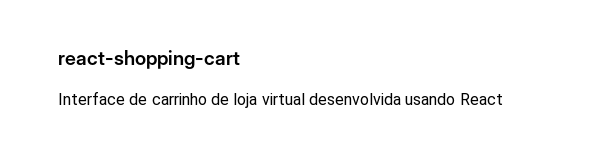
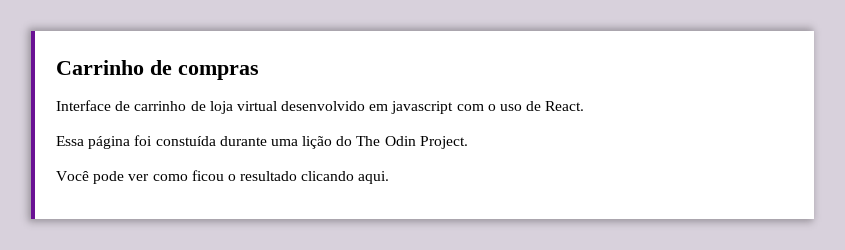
[58,50,240,69] react-shopping-cart -> [56,60,259,80] Carrinho de compras
[308,93,503,105] desenvolvida usando React -> [281,101,585,114] [56,135,468,149] [56,170,390,184] desenvolvido em javascript com o uso de React. // Essa página foi constuída durante uma lição do The Odin Project. // Você pode ver como ficou o resultado clicando aqui.

